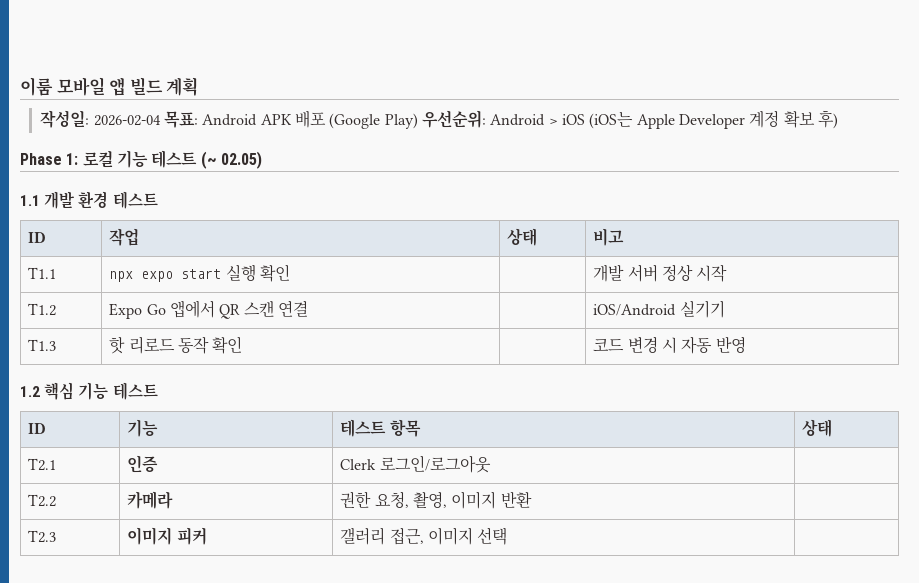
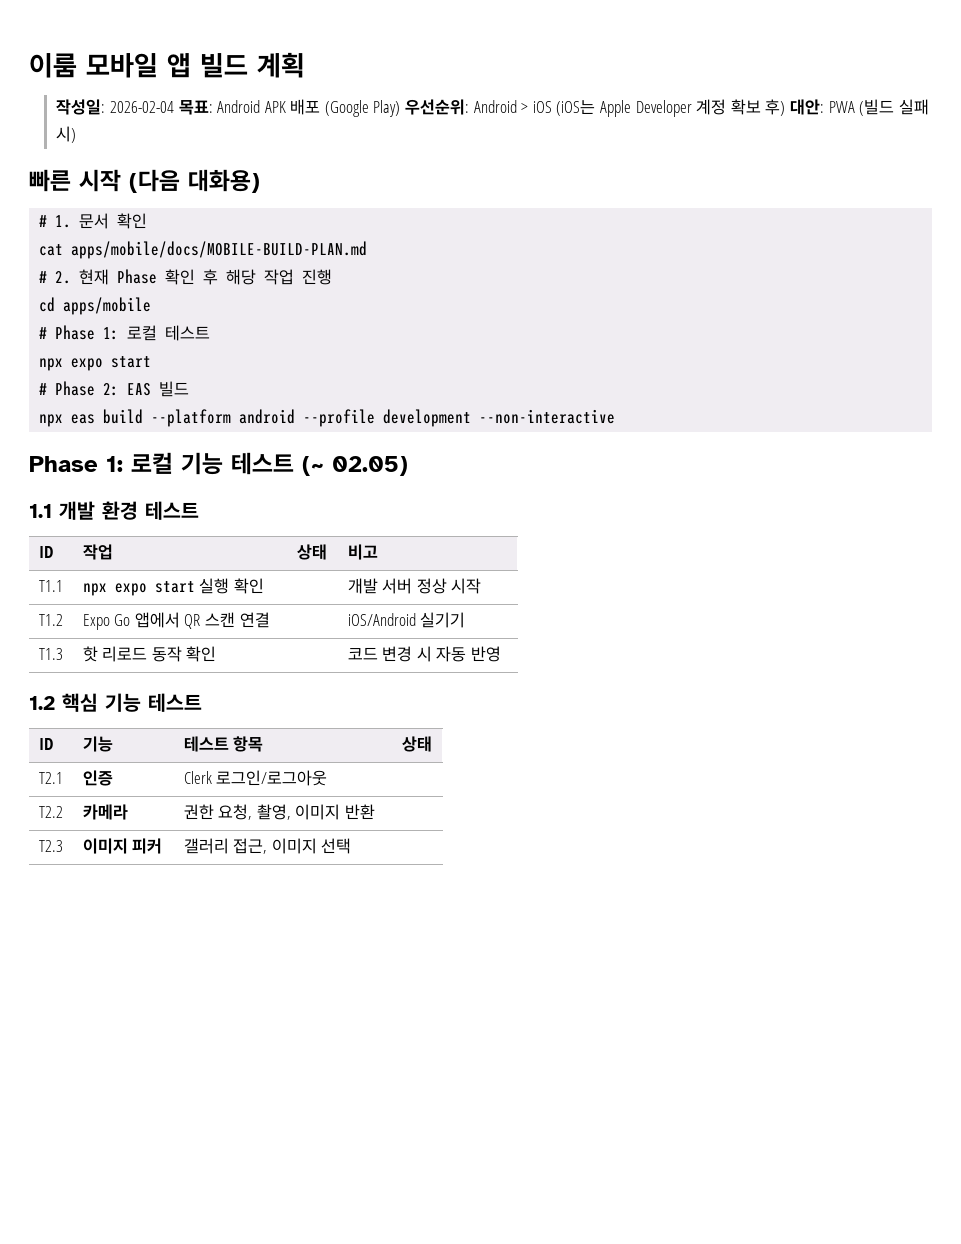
(838, 119) none -> [789,99,929,116] [56,126,77,143] [29,169,260,193] [39,213,148,229] [39,241,368,259] [39,269,333,285] [39,297,152,315] [39,325,211,341] [39,356,152,371] [39,381,190,397] [39,409,616,427] 대안: PWA (빌드 실패 시) // 빠른 시작 (다음 대화용) // # 1. 문서 확인 // cat apps/mobile/docs/MOBILE-BUILD-PLAN.md // # 2. 현재 Phase 확인 후 해당 작업 진행 // cd apps/mobile // # Phase 1: 로컬 테스트 // npx expo start // # Phase 2: EAS 빌드 // npx eas build --platform android --profile development --non-interactive

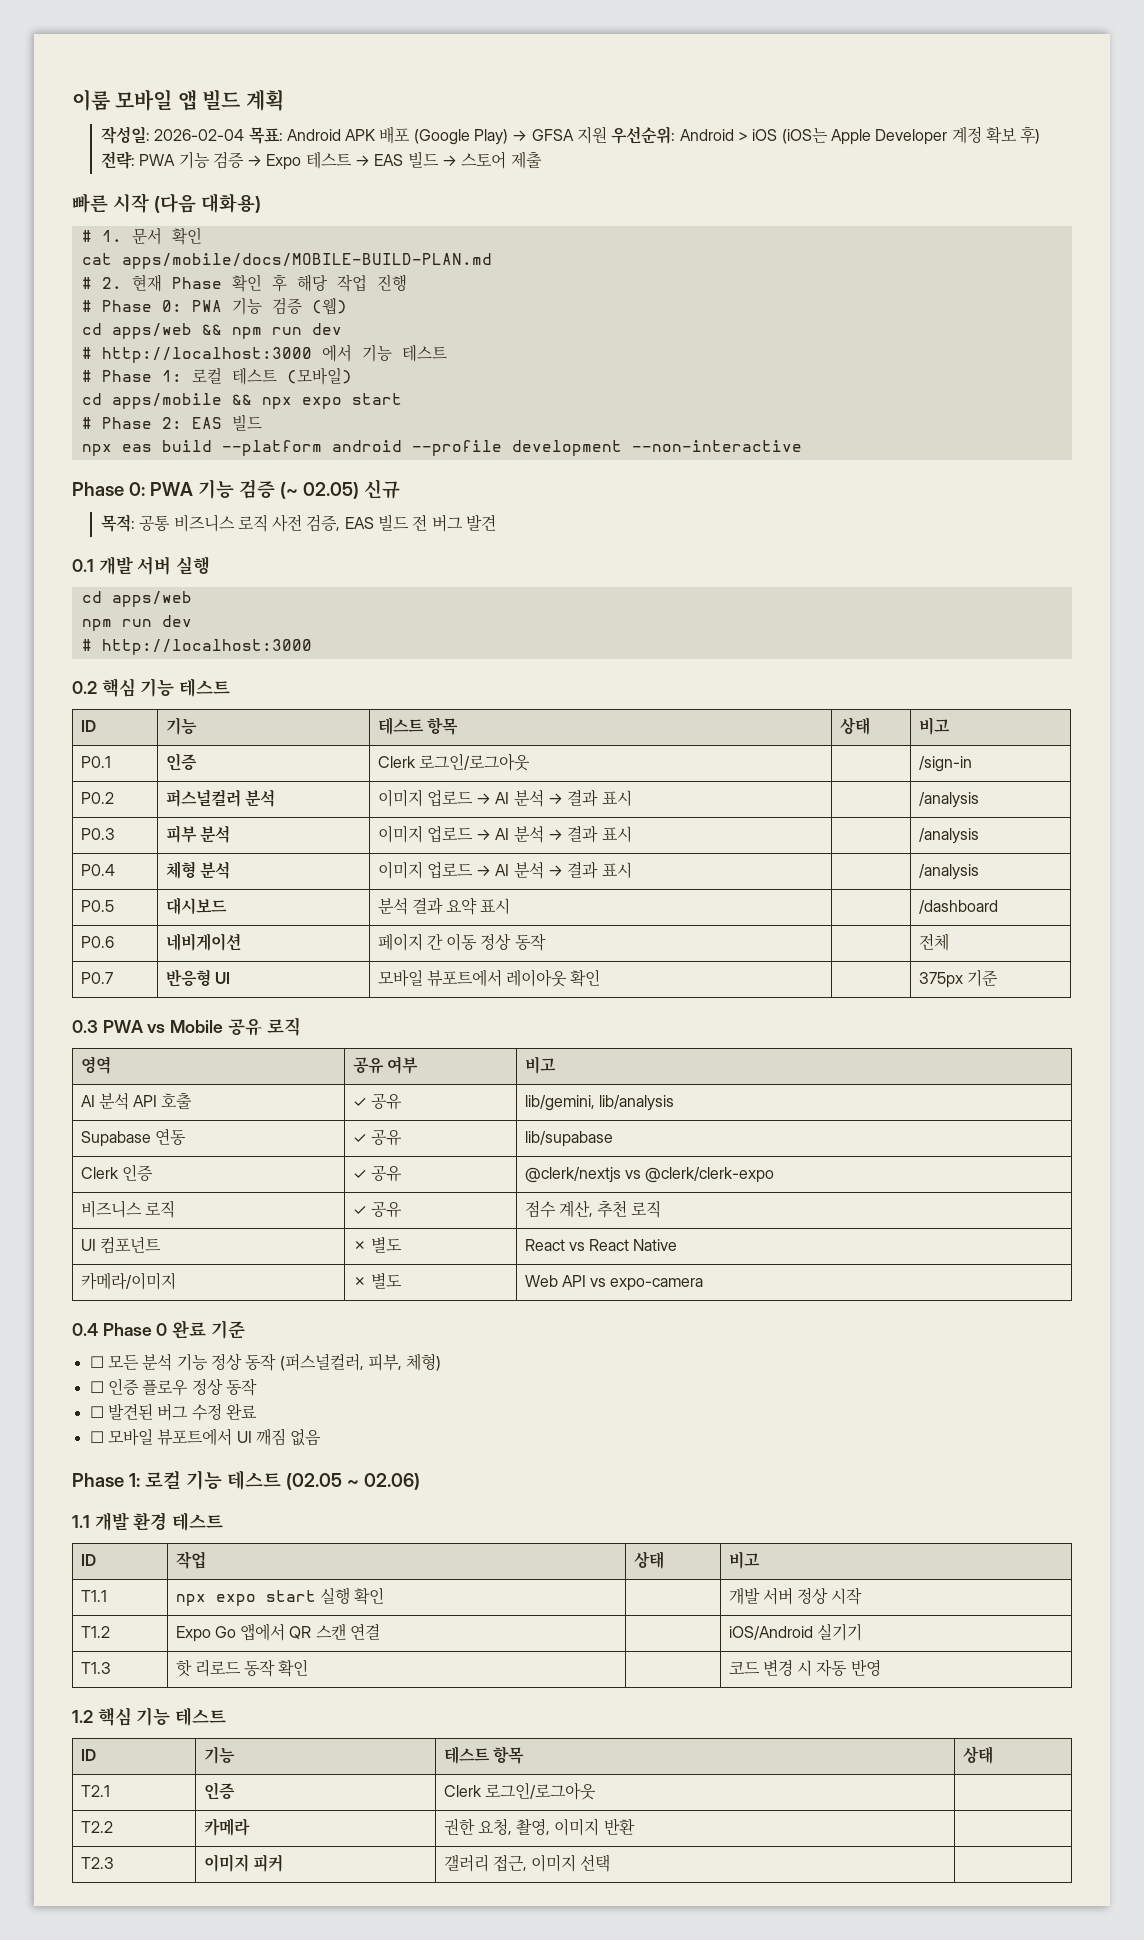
(401, 108) none -> [512,126,608,144] → GFSA 지원
[789,99,929,116] [56,126,77,143] 대안: PWA (빌드 실패 시) -> [100,151,542,170] 전략: PWA 기능 검증 → Expo 테스트 → EAS 빌드 → 스토어 제출
[39,297,152,315] cd apps/mobile -> [81,297,347,315] [81,323,342,339] [81,344,447,363] # Phase 0: PWA 기능 검증 (웹) // cd apps/web && npm run dev // # http://localhost:3000 에서 기능 테스트
(211, 333) // -> [286,367,352,385] [81,393,252,409] (모바일) // cd apps/mobile &&
(616, 416) none -> [72,479,400,499] [100,514,497,532] [72,556,211,575] [81,591,192,607] [81,615,192,631] [81,639,312,655] [72,678,231,697] [80,720,96,732] [165,717,197,735] [377,717,458,735] [839,717,870,735] [918,717,950,735] [80,756,111,768] [165,753,197,771] [377,753,530,771] [918,756,972,772] [80,792,114,804] [165,789,275,807] [377,789,632,807] [918,792,979,808] [80,828,115,840] [165,825,230,843] [377,825,632,843] [918,828,979,844] [80,864,115,876] [165,861,230,879] [377,861,632,879] [918,864,979,880] [80,900,114,912] [165,897,227,915] [377,897,511,915] [918,900,998,914] [80,936,114,948] [165,933,241,951] [377,933,546,951] [918,933,949,951] [80,972,113,984] [165,969,230,987] [377,969,601,987] [918,969,998,988] [72,1017,301,1036] [80,1056,111,1074] [352,1056,418,1074] [524,1056,556,1074] [80,1092,193,1110] [352,1093,402,1110] [524,1095,674,1111] [80,1128,186,1147] [352,1129,402,1146] [524,1131,613,1147] [80,1164,153,1181] [352,1165,402,1182] [524,1167,775,1183] [80,1200,175,1218] [352,1201,402,1218] [524,1200,662,1218] [80,1236,161,1254] [352,1236,402,1253] [524,1239,678,1251] [80,1272,176,1290] [352,1272,402,1289] [524,1275,704,1291] [72,1320,245,1339] [89,1353,442,1371] [89,1378,257,1396] [89,1403,257,1421] [89,1428,322,1446] // Phase 0: PWA 기능 검증 (~ 02.05) 신규 // 목적: 공통 비즈니스 로직 사전 검증, EAS 빌드 전 버그 발견 // 0.1 개발 서버 실행 // cd apps/web // npm run dev // # http://localhost:3000 // 0.2 핵심 기능 테스트 // ID | 기능 | 테스트 항목 | 상태 | 비고 // P0.1 | 인증 | Clerk 로그인/로그아웃 | | /sign-in // P0.2 | 퍼스널컬러 분석 | 이미지 업로드 → AI 분석 → 결과 표시 | | /analysis // P0.3 | 피부 분석 | 이미지 업로드 → AI 분석 → 결과 표시 | | /analysis // P0.4 | 체형 분석 | 이미지 업로드 → AI 분석 → 결과 표시 | | /analysis // P0.5 | 대시보드 | 분석 결과 요약 표시 | | /dashboard // P0.6 | 네비게이션 | 페이지 간 이동 정상 동작 | | 전체 // P0.7 | 반응형 UI | 모바일 뷰포트에서 레이아웃 확인 | | 375px 기준 // 0.3 PWA vs Mobile 공유 로직 // 영역 | 공유 여부 | 비고 // AI 분석 API 호출 | ✓ 공유 | lib/gemini, lib/analysis // Supabase 연동 | ✓ 공유 | lib/supabase // Clerk 인증 | ✓ 공유 | @clerk/nextjs vs @clerk/clerk-expo // 비즈니스 로직 | ✓ 공유 | 점수 계산, 추천 로직 // UI 컴포넌트 | ✗ 별도 | React vs React Native // 카메라/이미지 | ✗ 별도 | Web API vs expo-camera // 0.4 Phase 0 완료 기준 // ☐ 모든 분석 기능 정상 동작 (퍼스널컬러, 피부, 체형) // ☐ 인증 플로우 정상 동작 // ☐ 발견된 버그 수정 완료 // ☐ 모바일 뷰포트에서 UI 깨짐 없음
[302,456,408,476] (~ 02.05) -> [285,1473,420,1490] (02.05 ~ 02.06)

